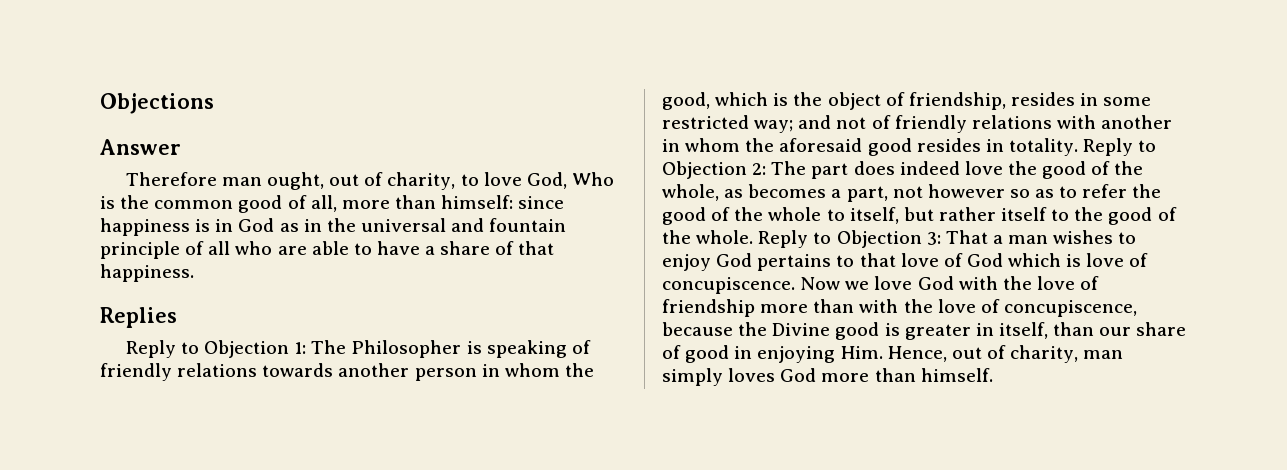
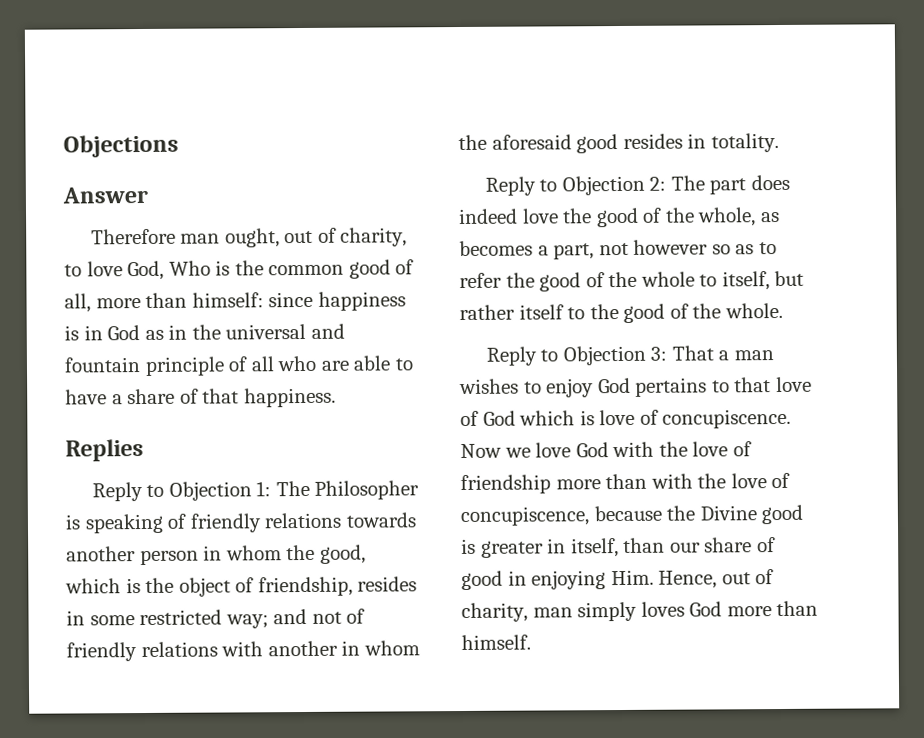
(1078, 147) none -> (779, 143) //
(754, 237) none -> (783, 310) //

